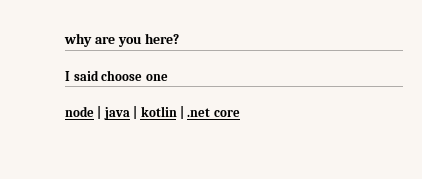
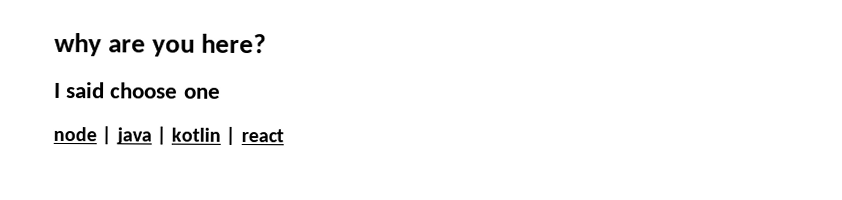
[187,108,240,117] .net core -> [240,128,284,143] react

